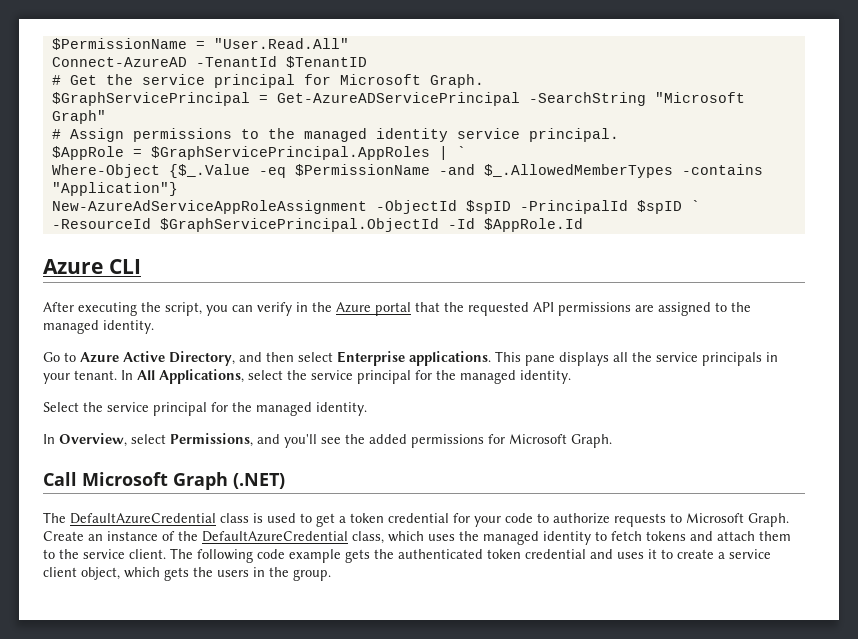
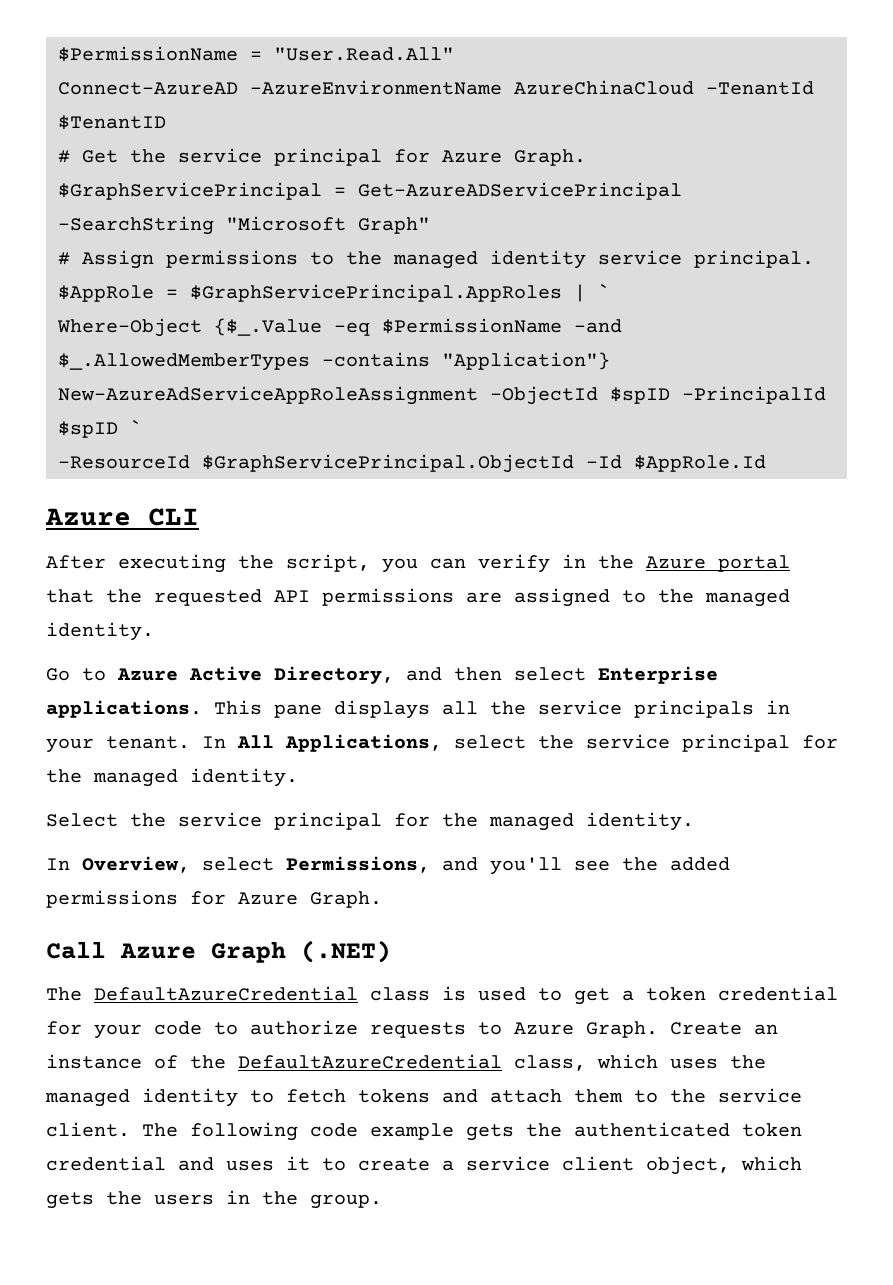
(187, 62) none -> [250,80,694,95] -AzureEnvironmentName AzureChinaCloud
[339,74,421,85] Microsoft -> [442,150,502,163] Azure
[509,434,567,444] Microsoft -> [238,892,298,905] Azure
[82,472,168,486] Microsoft -> [120,943,196,959] Azure
[686,513,744,523] Microsoft -> [514,1022,574,1035] Azure

